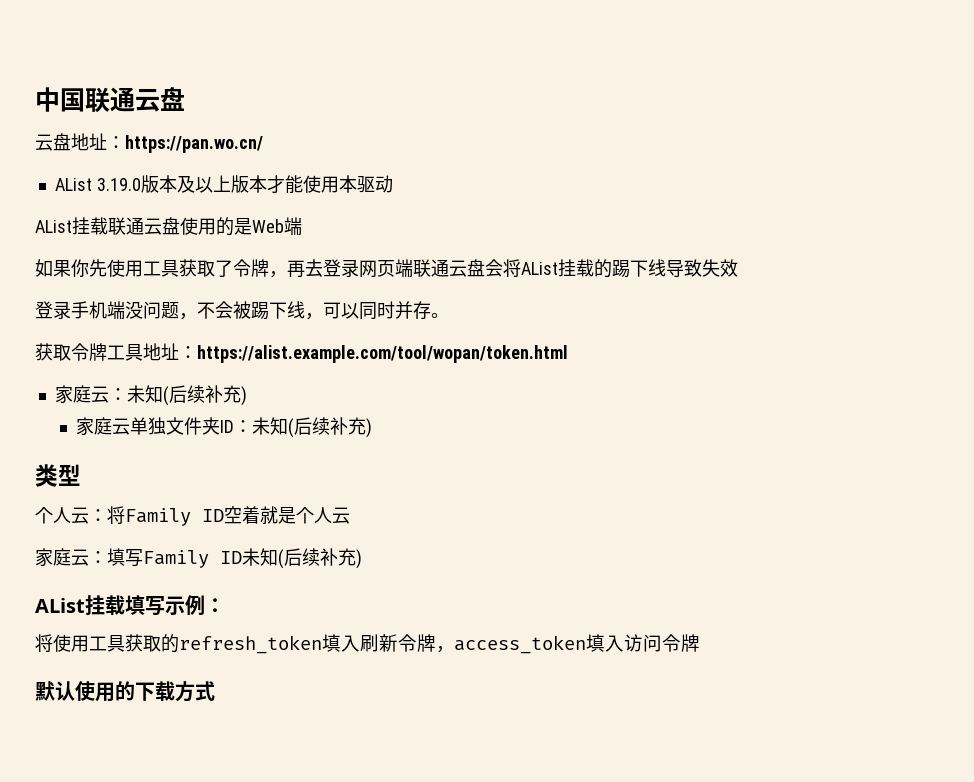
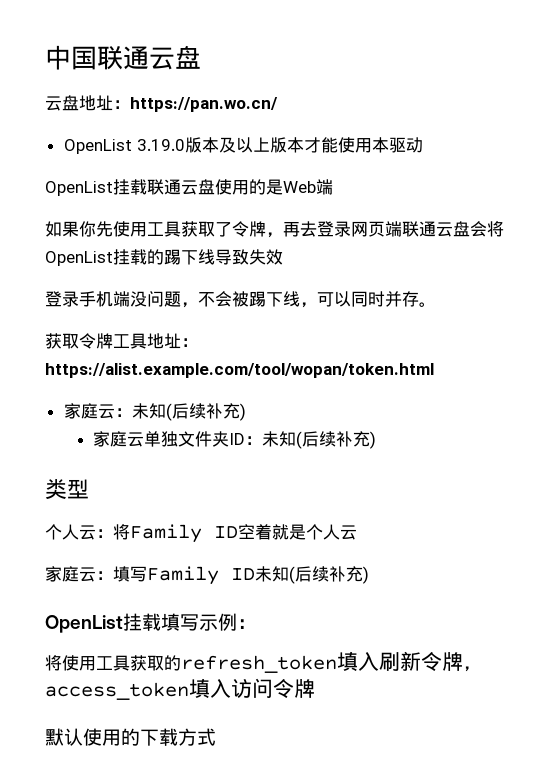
[54,178,92,191] AList -> [63,139,132,154] OpenList
[35,220,72,233] AList -> [45,181,113,196] OpenList
[521,262,558,275] AList -> [45,251,113,266] OpenList
[35,598,85,613] AList -> [45,615,123,633] OpenList

